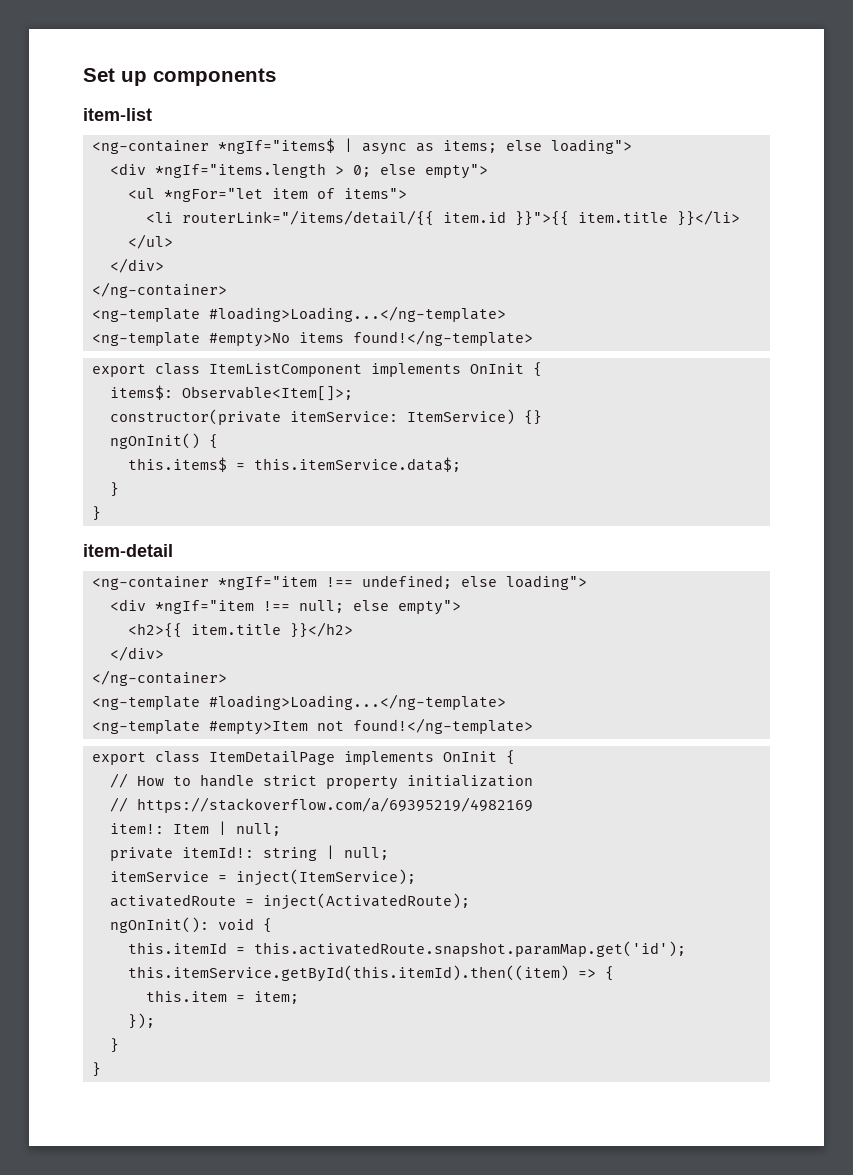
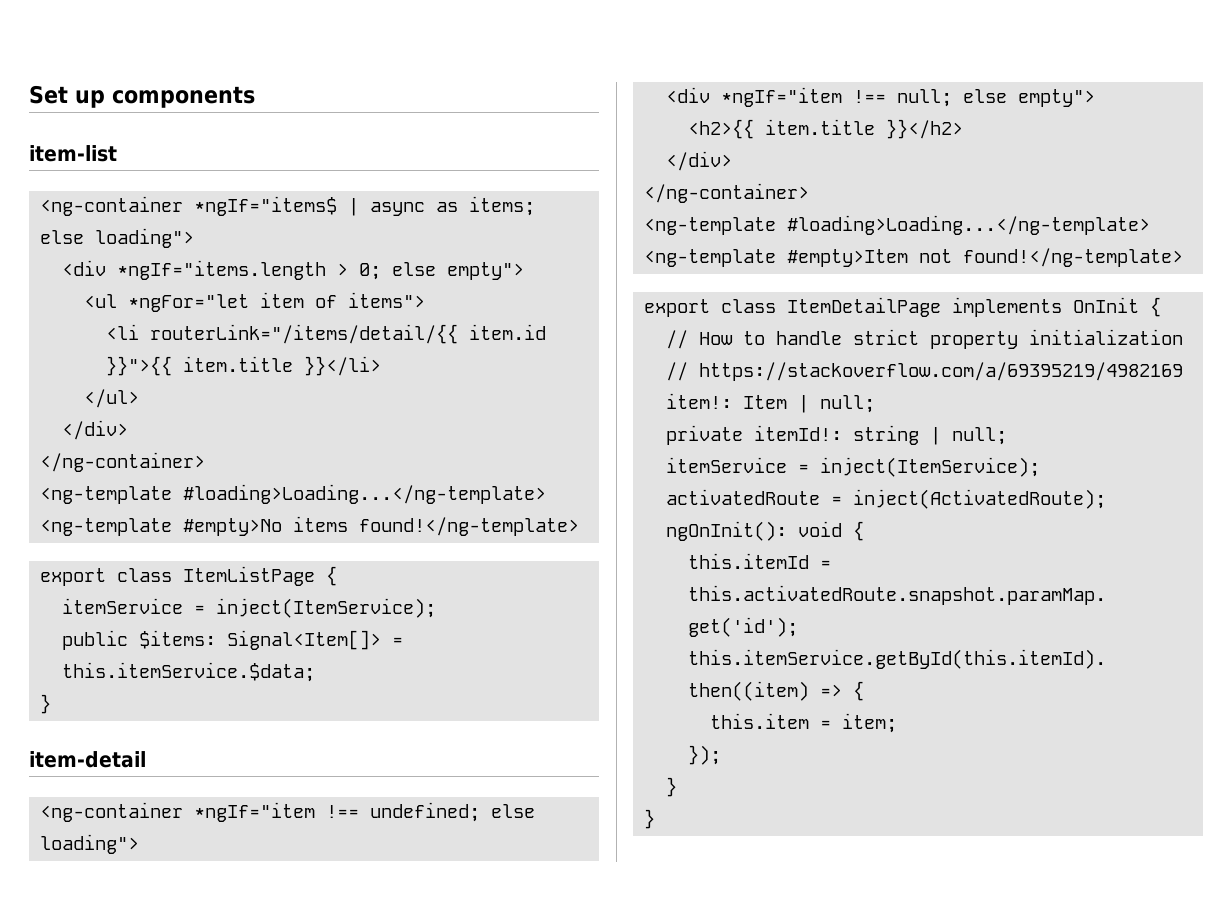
[208,362,542,377] [109,385,353,401] [109,409,542,425] [109,433,218,449] [127,457,461,472] [109,482,119,497] ItemListComponent implements OnInit { // items$: Observable<Item[]>; // constructor(private itemService: ItemService) {} // ngOnInit() { // this.items$ = this.itemService.data$; // } -> [183,566,338,586] [62,598,437,618] [62,630,404,650] [62,662,316,682] ItemListPage { // itemService = inject(ItemService); // public $items: Signal<Item[]> = this.itemService.$data;

